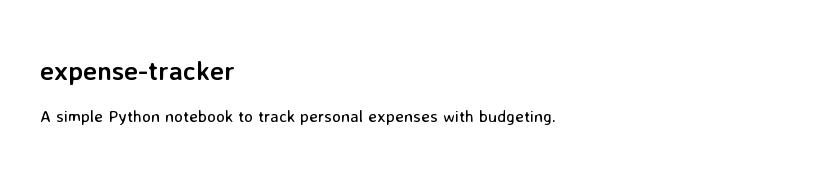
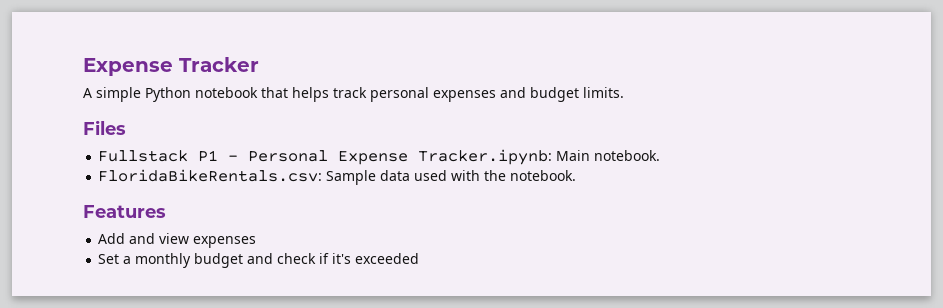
[40,61,235,85] expense-tracker -> [83,57,259,76] Expense Tracker
[238,112,253,122] to -> [261,87,329,102] that helps
[443,110,556,125] with budgeting. -> [500,87,624,102] [83,120,126,135] [98,149,661,165] [98,169,577,185] [83,205,166,218] [98,233,257,248] [98,253,420,268] and budget limits. // Files // Fullstack P1 - Personal Expense Tracker.ipynb: Main notebook. // FloridaBikeRentals.csv: Sample data used with the notebook. // Features // Add and view expenses // Set a monthly budget and check if it's exceeded

